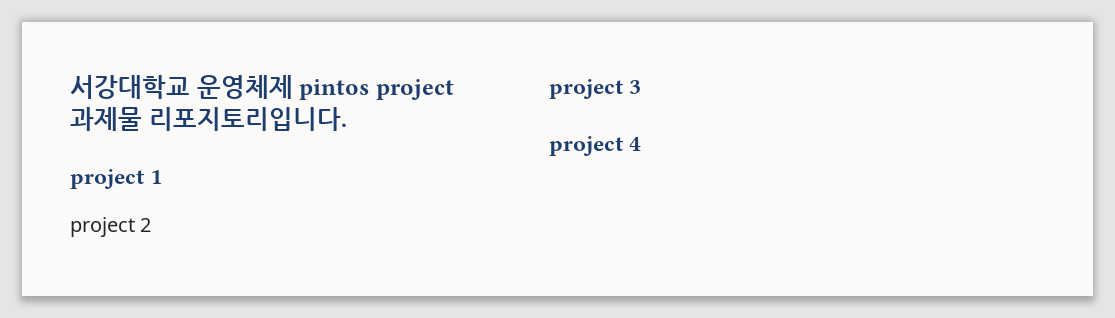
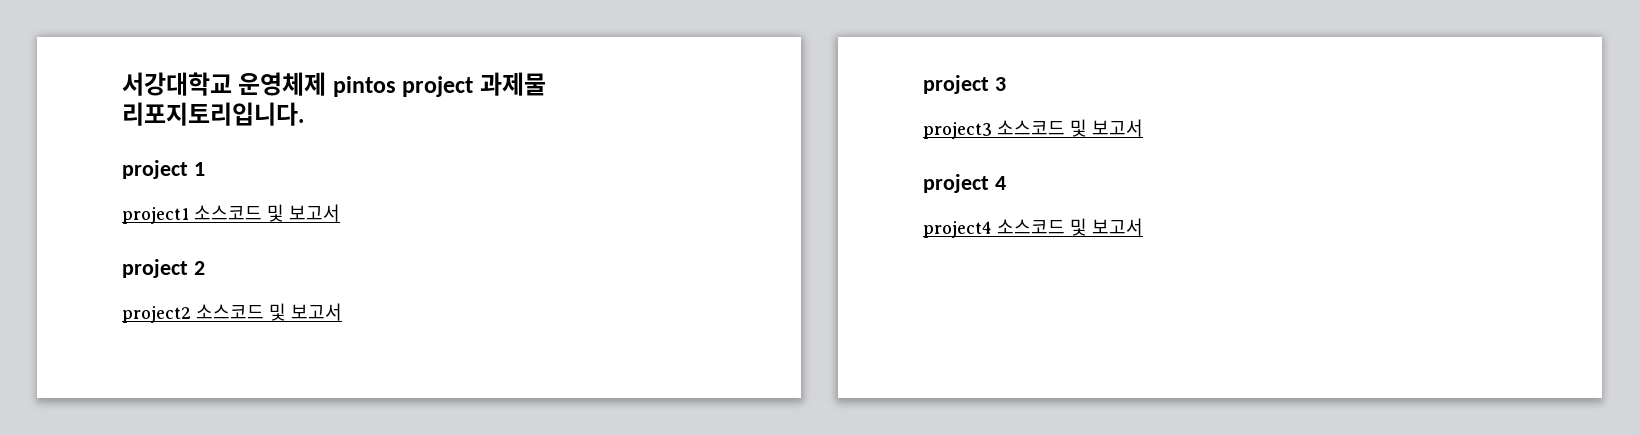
[70,217,152,237] [549,79,642,99] [549,136,642,156] project 2 // project 3 // project 4 -> [122,204,340,224] [122,259,205,278] [122,303,342,323] [923,75,1006,94] [923,119,1143,139] [923,174,1006,193] [923,218,1143,238] project1 소스코드 및 보고서 // project 2 // project2 소스코드 및 보고서 // project 3 // project3 소스코드 및 보고서 // project 4 // project4 소스코드 및 보고서

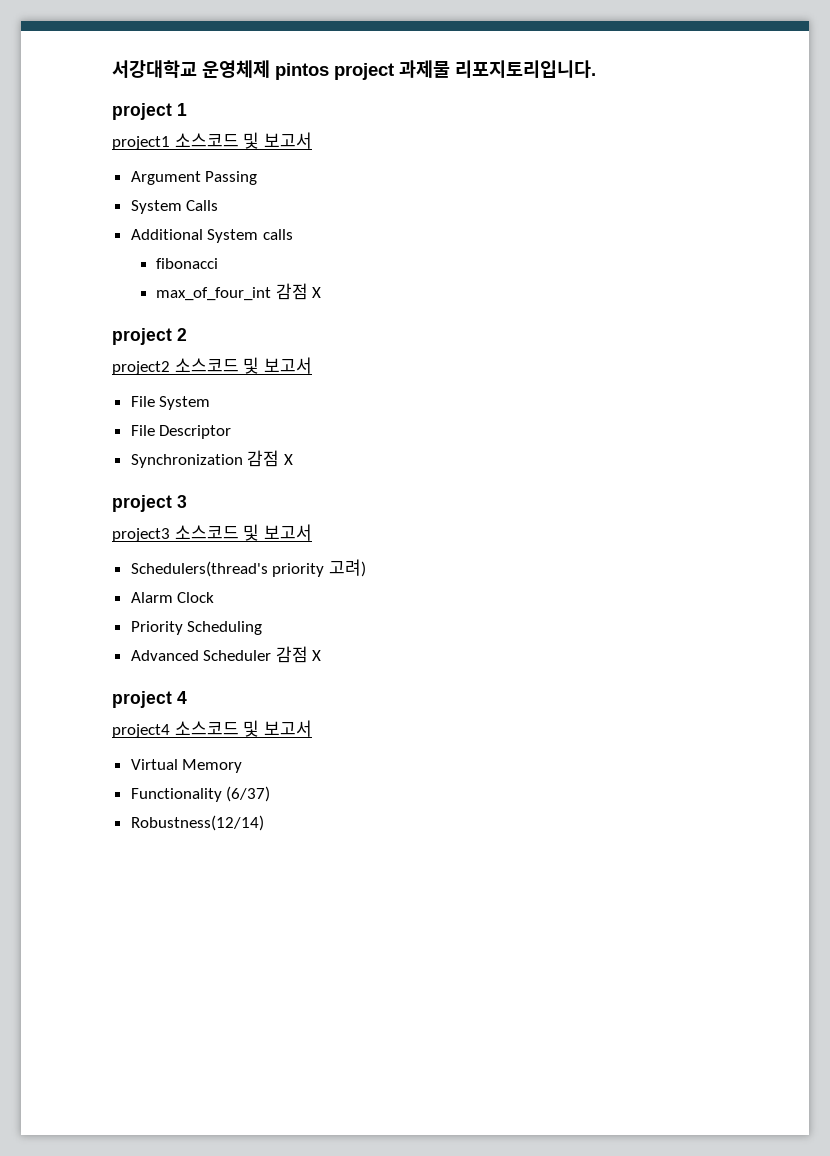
(340, 213) none -> [130,171,258,185] [130,200,219,214] [130,229,293,243] [155,258,218,269] [155,283,322,301] // Argument Passing // System Calls // Additional System calls // fibonacci // max_of_four_int 감점 X
(342, 312) none -> [130,396,211,410] [130,425,232,439] [130,450,293,468] // File System // File Descriptor // Synchronization 감점 X
(1143, 128) none -> [130,559,366,577] [130,592,215,603] [130,621,263,635] [130,646,322,663] // Schedulers(thread's priority 고려) // Alarm Clock // Priority Scheduling // Advanced Scheduler 감점 X
(1143, 227) none -> [130,759,243,773] [130,786,271,802] [130,815,264,831] // Virtual Memory // Functionality (6/37) // Robustness(12/14)

